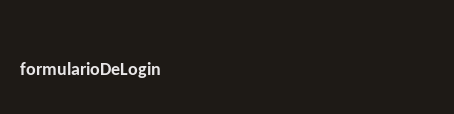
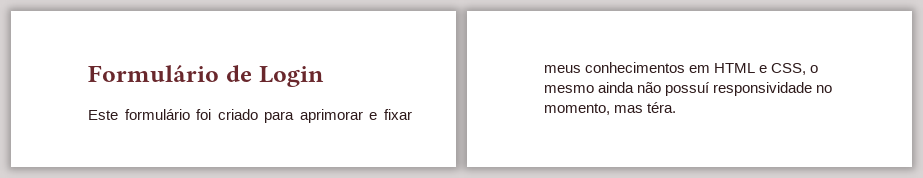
[20,62,161,78] formularioDeLogin -> [88,65,324,87] [88,109,412,123] [544,62,819,75] [544,82,833,96] [544,102,677,115] Formulário de Login // Este formulário foi criado para aprimorar e fixar meus conhecimentos em HTML e CSS, o mesmo ainda não possuí responsividade no momento, mas téra.

